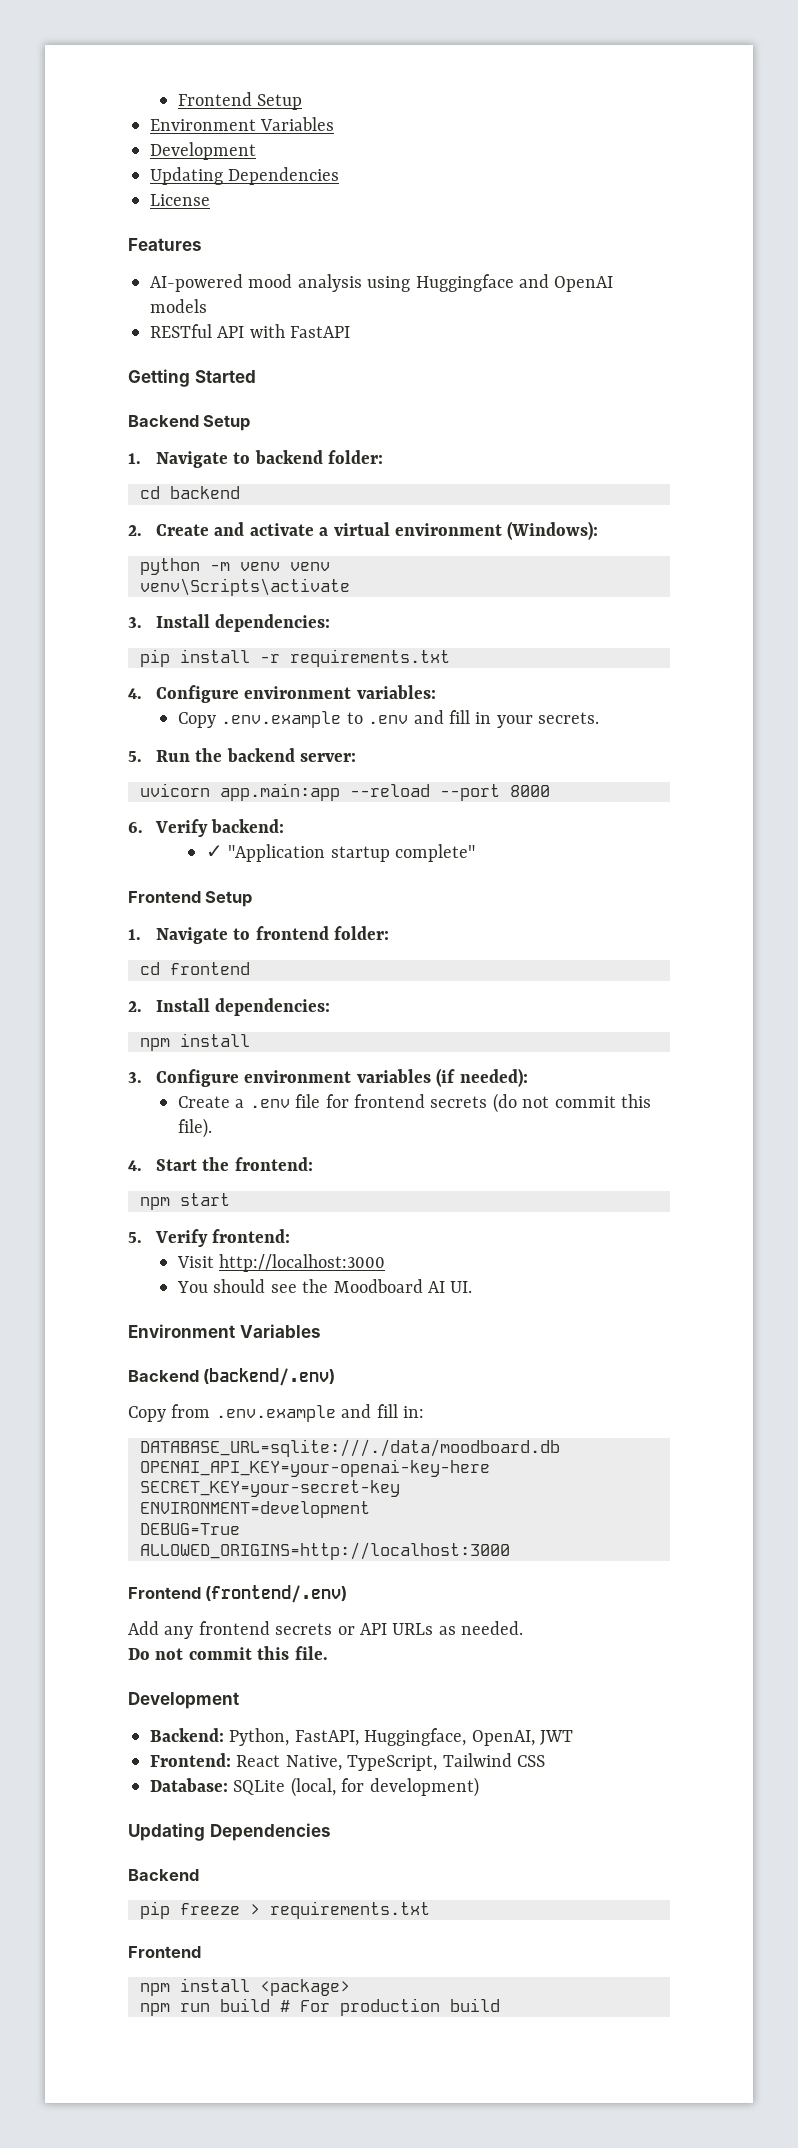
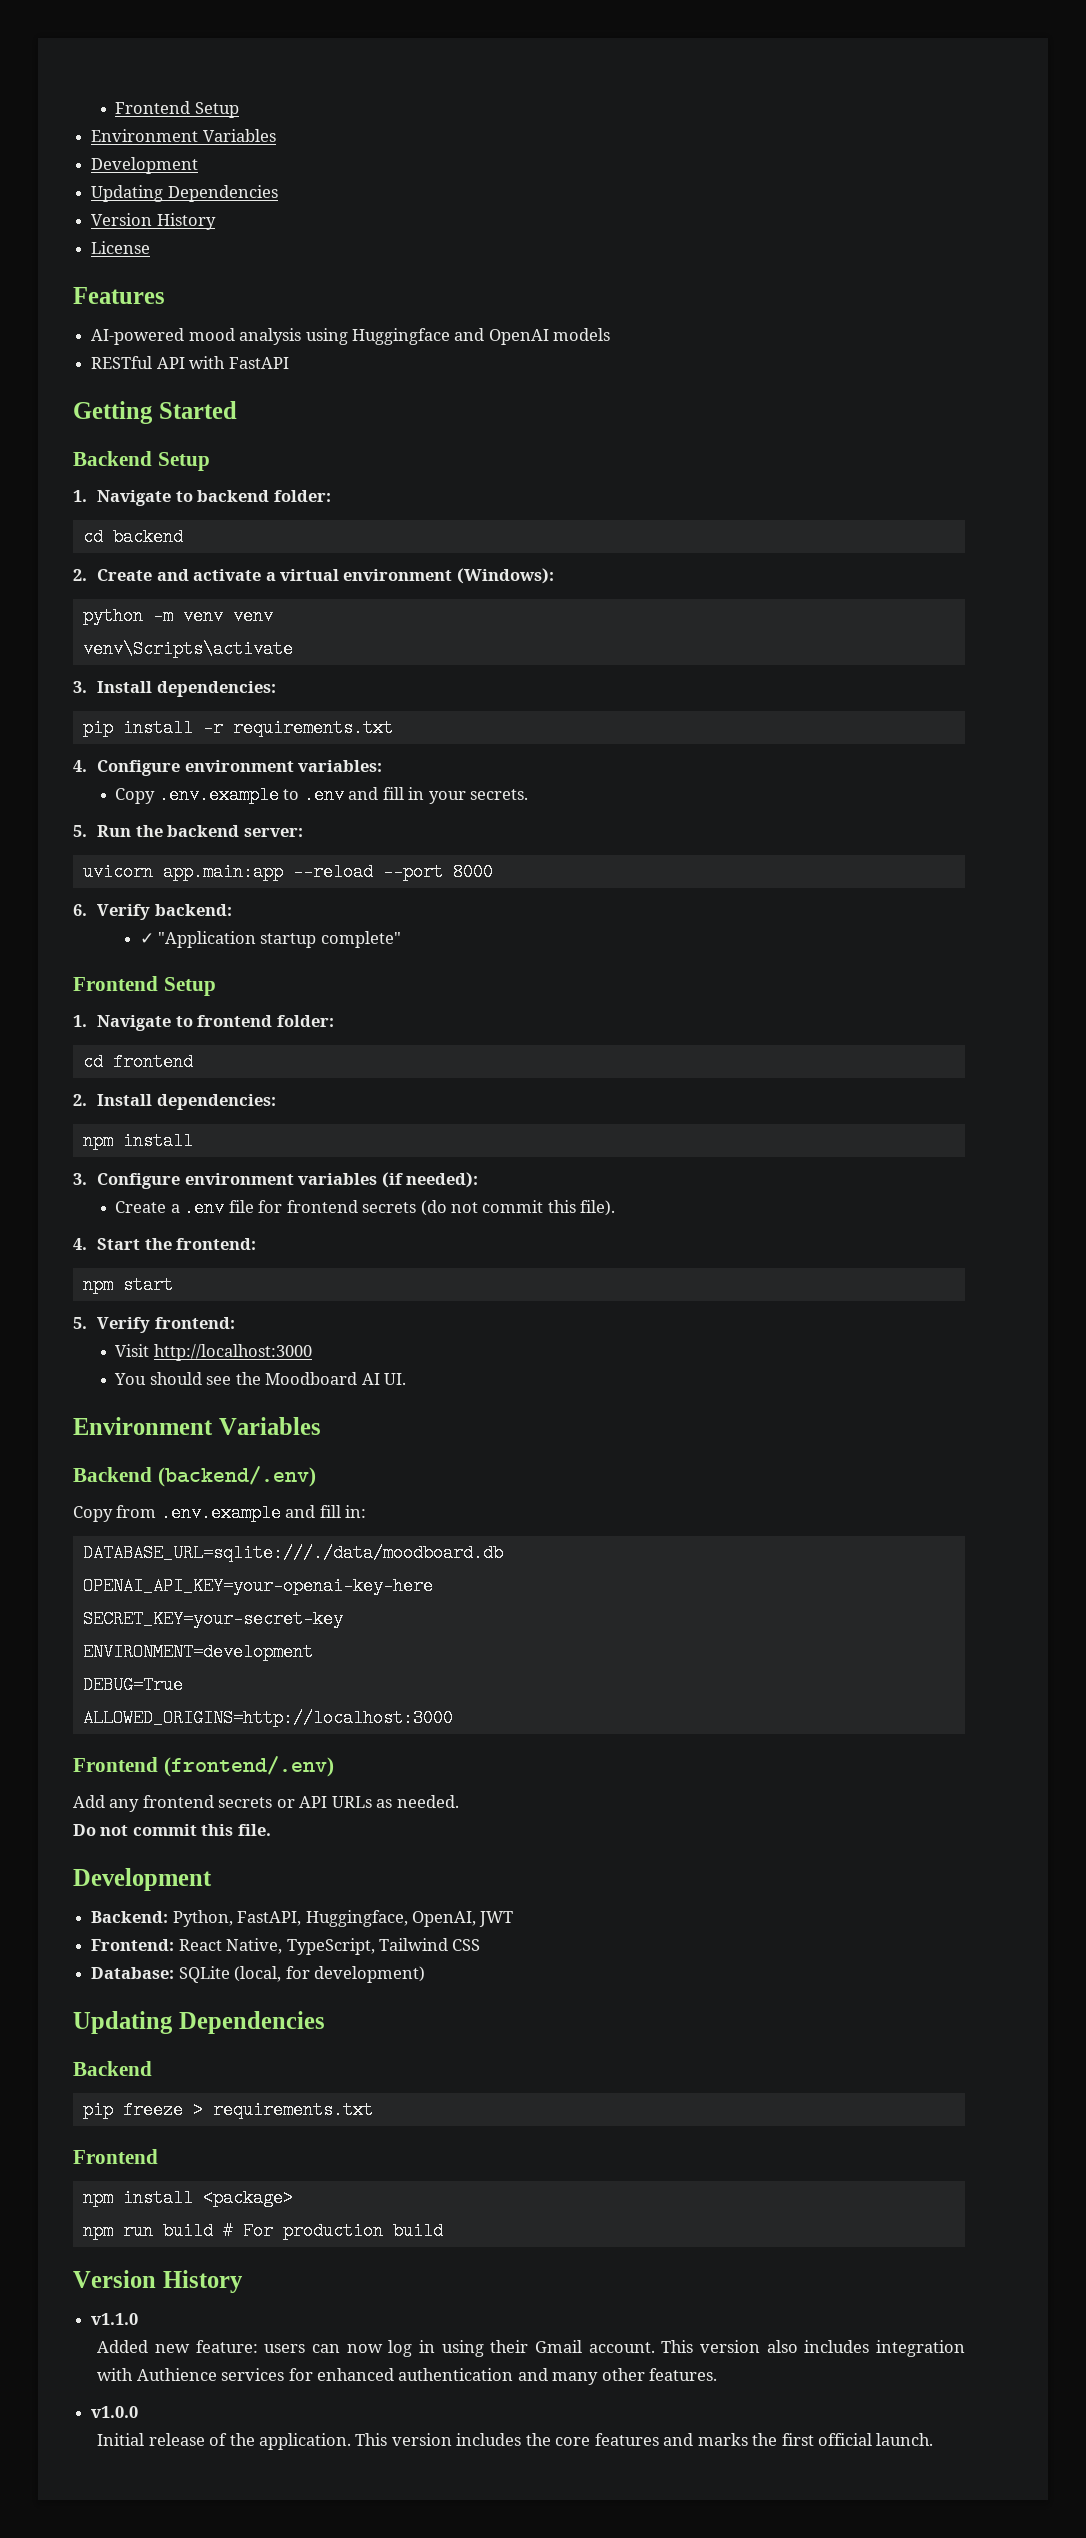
(340, 176) none -> [91,213,216,230] // Version History
(500, 2005) none -> [73,2270,243,2293] [91,2313,139,2325] [97,2340,966,2357] [97,2368,718,2385] [91,2406,139,2418] [97,2433,934,2450] // Version History // v1.1.0 // Added new feature: users can now log in using their Gmail account. This version also includes integration with Authience services for enhanced authentication and many other features. // v1.0.0 // Initial release of the application. This version includes the core features and marks the first official launch.

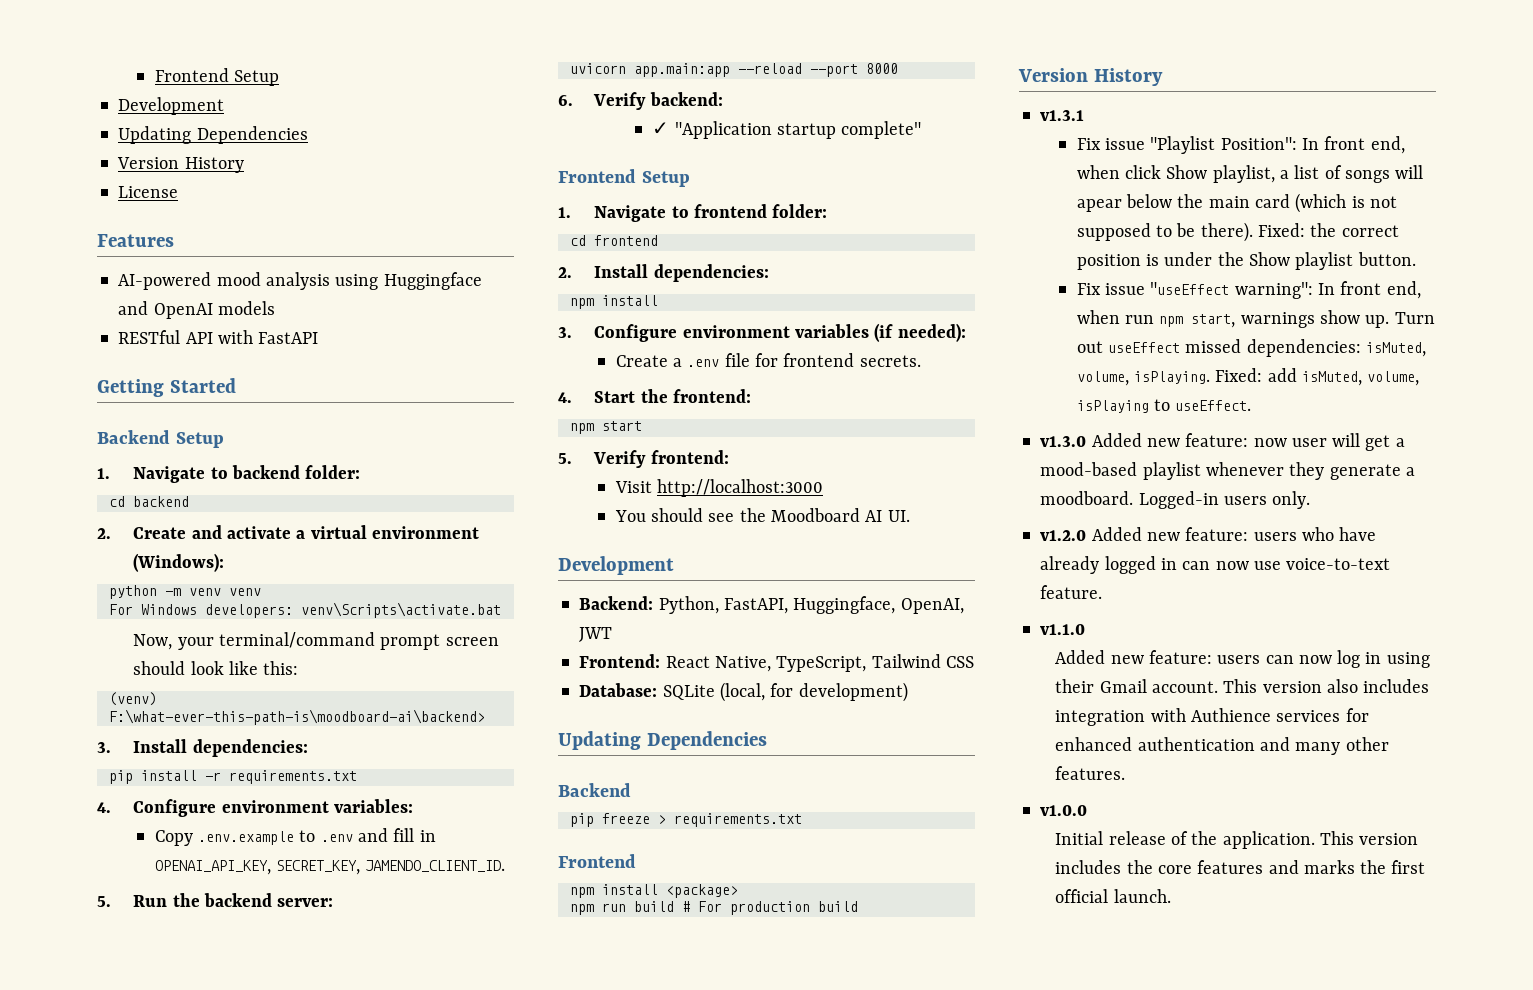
[115,101,239,118] [91,129,276,142] Frontend Setup // Environment Variables -> [154,68,280,86] Frontend Setup
[82,640,293,658] venv\Scripts\activate -> [108,602,501,618] [133,632,499,650] [133,661,299,675] [108,692,157,706] [108,709,485,725] For Windows developers: venv\Scripts\activate.bat // Now, your terminal/command prompt screen should look like this: // (venv) F:\what-ever-this-path-is\moodboard-ai\backend>
[428,789,529,804] your secrets. -> [154,860,506,875] OPENAI_API_KEY, SECRET_KEY, JAMENDO_CLIENT_ID.
[362,1200,616,1216] secrets (do not commit this file). -> [859,355,921,367] secrets.
[73,1417,321,1435] [73,1466,316,1487] [73,1504,367,1522] [82,1544,503,1562] [82,1577,433,1595] [82,1610,343,1628] [82,1643,313,1661] [82,1676,183,1694] [82,1709,453,1727] [73,1756,334,1777] [73,1795,459,1812] [73,1824,271,1836] // Environment Variables // Backend (backend/.env) // Copy from .env.example and fill in: // DATABASE_URL=sqlite:///./data/moodboard.db // OPENAI_API_KEY=your-openai-key-here // SECRET_KEY=your-secret-key // ENVIRONMENT=development // DEBUG=True // ALLOWED_ORIGINS=http://localhost:3000 // Frontend (frontend/.env) // Add any frontend secrets or API URLs as needed. // Do not commit this file. -> (910, 516) none
(243, 2281) none -> [1040,110,1085,121] [1076,136,1405,154] [1076,165,1424,183] [1076,193,1397,213] [1076,222,1399,242] [1076,252,1416,270] [1076,281,1421,299] [1076,310,1435,328] [1076,339,1426,357] [1076,368,1420,386] [1076,399,1252,413] [1040,433,1405,451] [1040,462,1415,480] [1040,491,1311,509] [1040,527,1377,541] [1040,556,1391,574] [1040,585,1103,599] // v1.3.1 // Fix issue "Playlist Position": In front end, when click Show playlist, a list of songs will apear below the main card (which is not supposed to be there). Fixed: the correct position is under the Show playlist button. // Fix issue "useEffect warning": In front end, when run npm start, warnings show up. Turn out useEffect missed dependencies: isMuted, volume, isPlaying. Fixed: add isMuted, volume, isPlaying to useEffect. // v1.3.0 Added new feature: now user will get a mood-based playlist whenever they generate a moodboard. Logged-in users only. // v1.2.0 Added new feature: users who have already logged in can now use voice-to-text feature.

